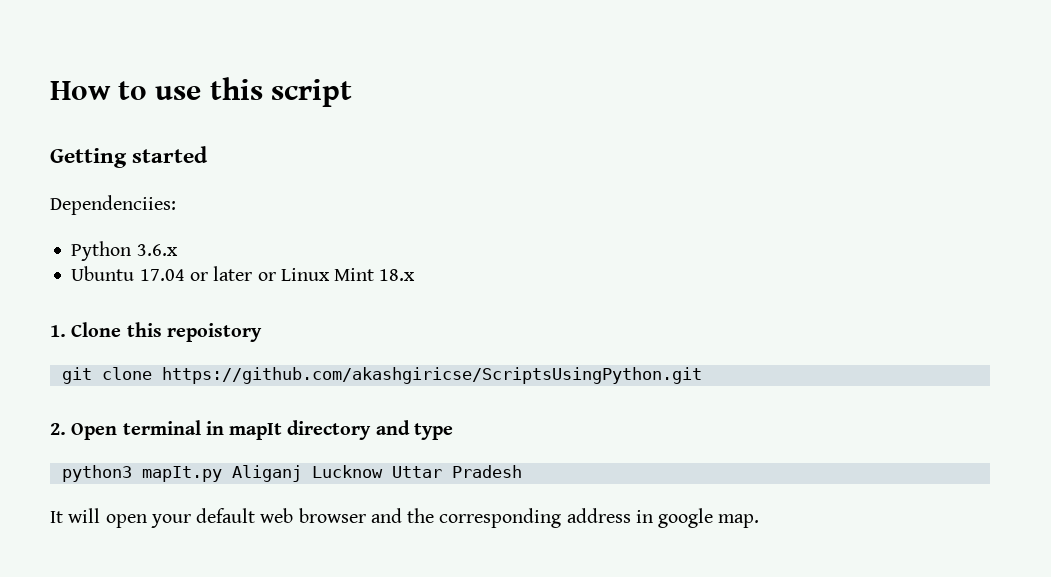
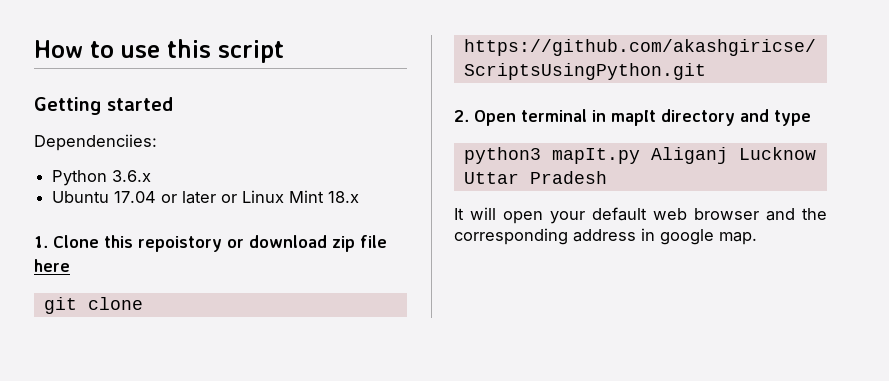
(262, 332) none -> [227,235,387,252] [34,259,70,272] or download zip file here

